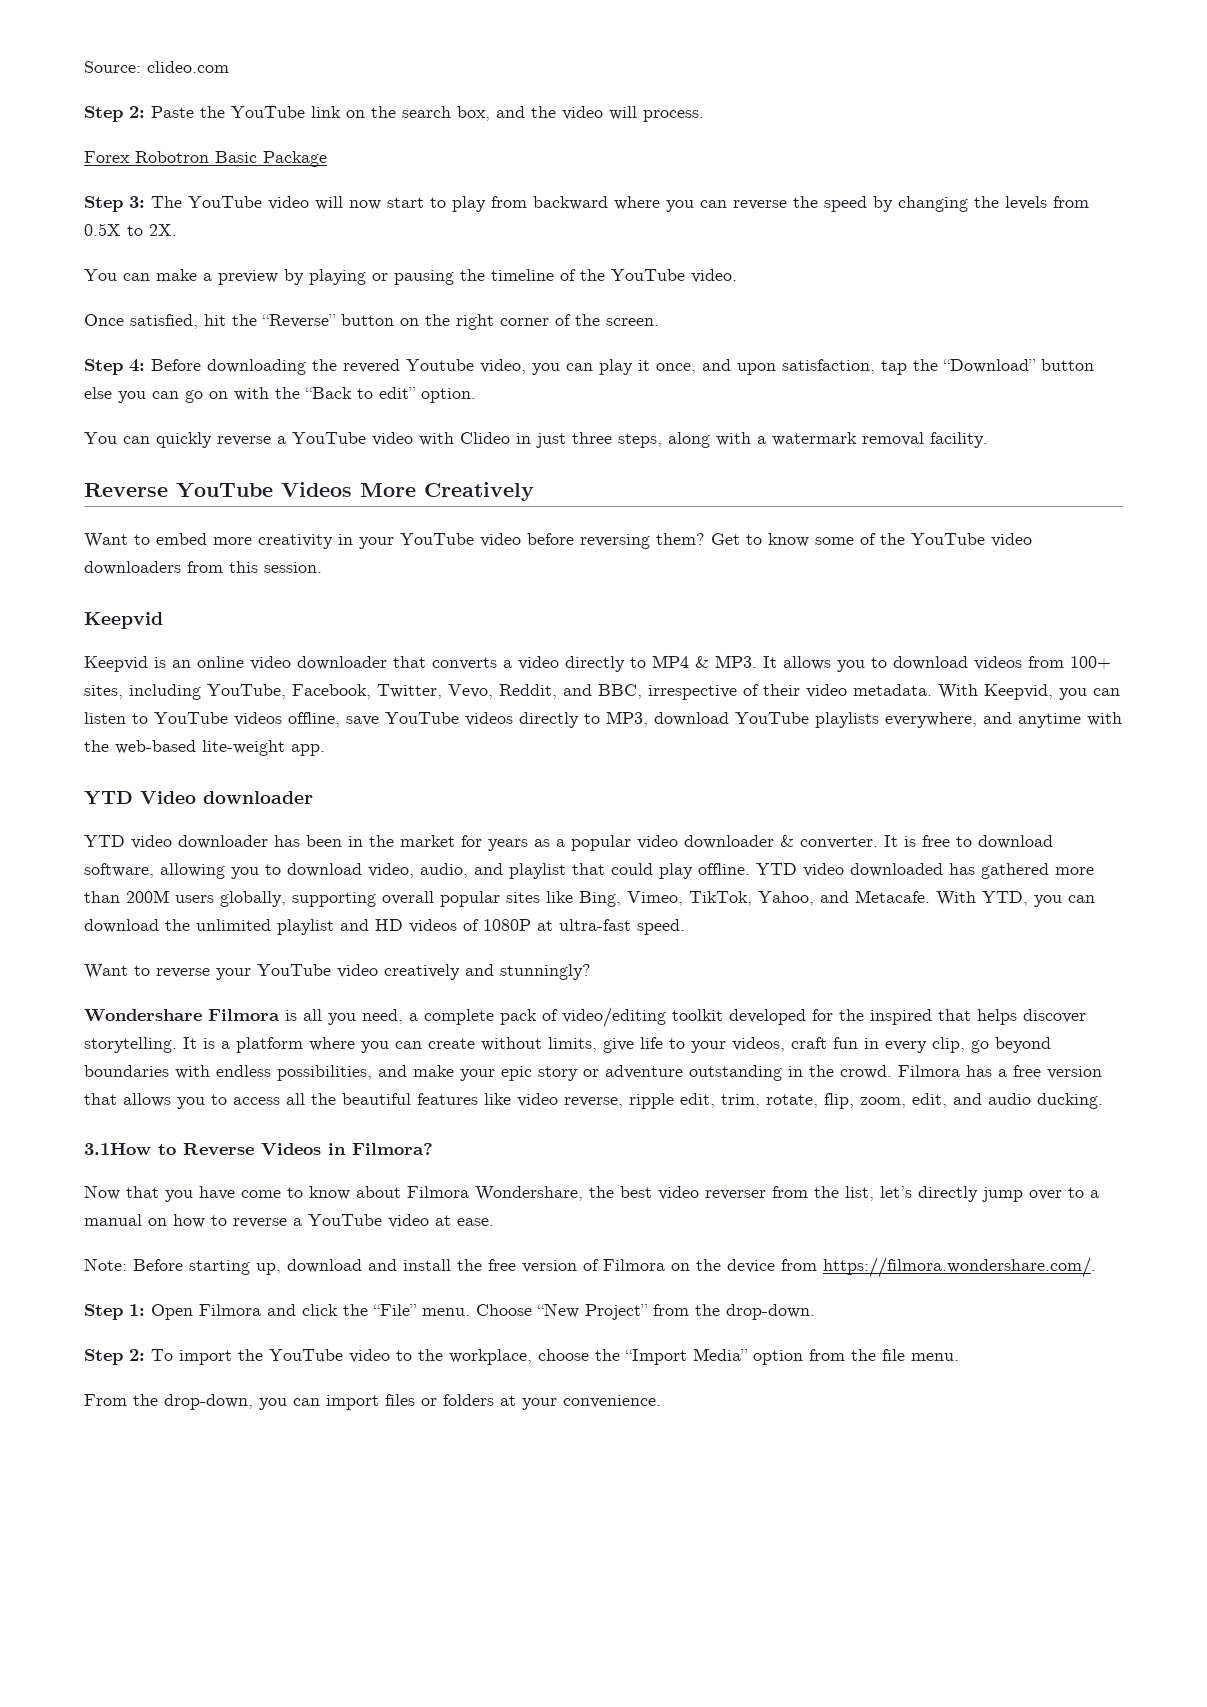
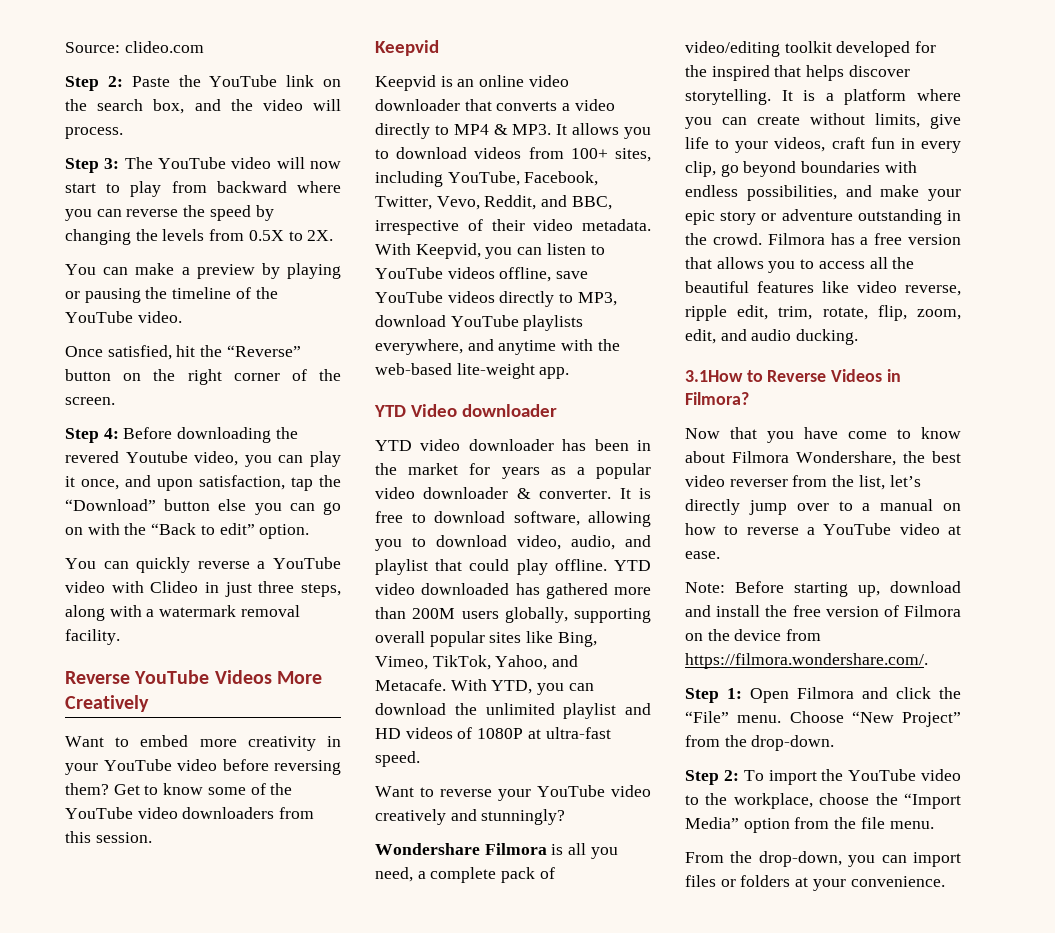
[84,151,327,167] // Forex Robotron Basic Package -> (123, 133) none

